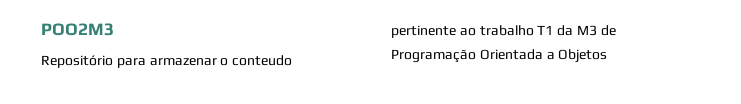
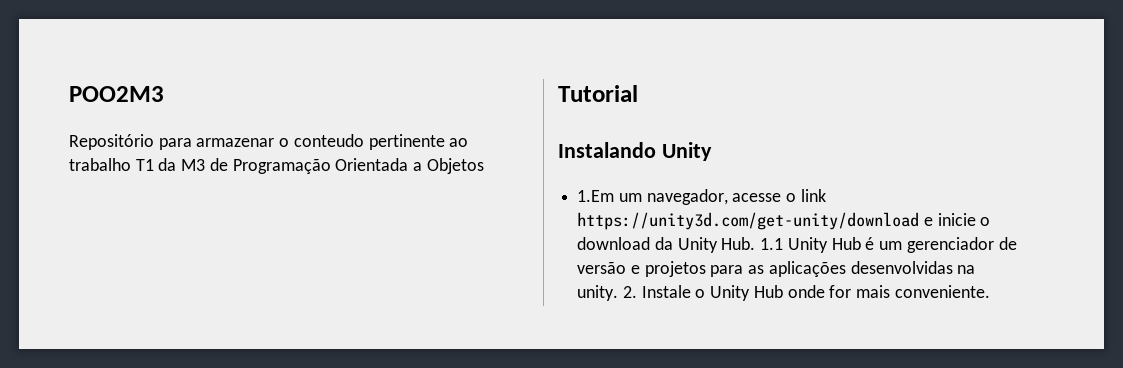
(608, 56) none -> [558,85,638,102] [558,142,712,161] [577,189,826,205] [577,212,991,230] [577,237,1017,253] [577,261,976,277] [577,285,990,301] // Tutorial // Instalando Unity // 1.Em um navegador, acesse o link https://unity3d.com/get-unity/download e inicie o download da Unity Hub. 1.1 Unity Hub é um gerenciador de versão e projetos para as aplicações desenvolvidas na unity. 2. Instale o Unity Hub onde for mais conveniente.

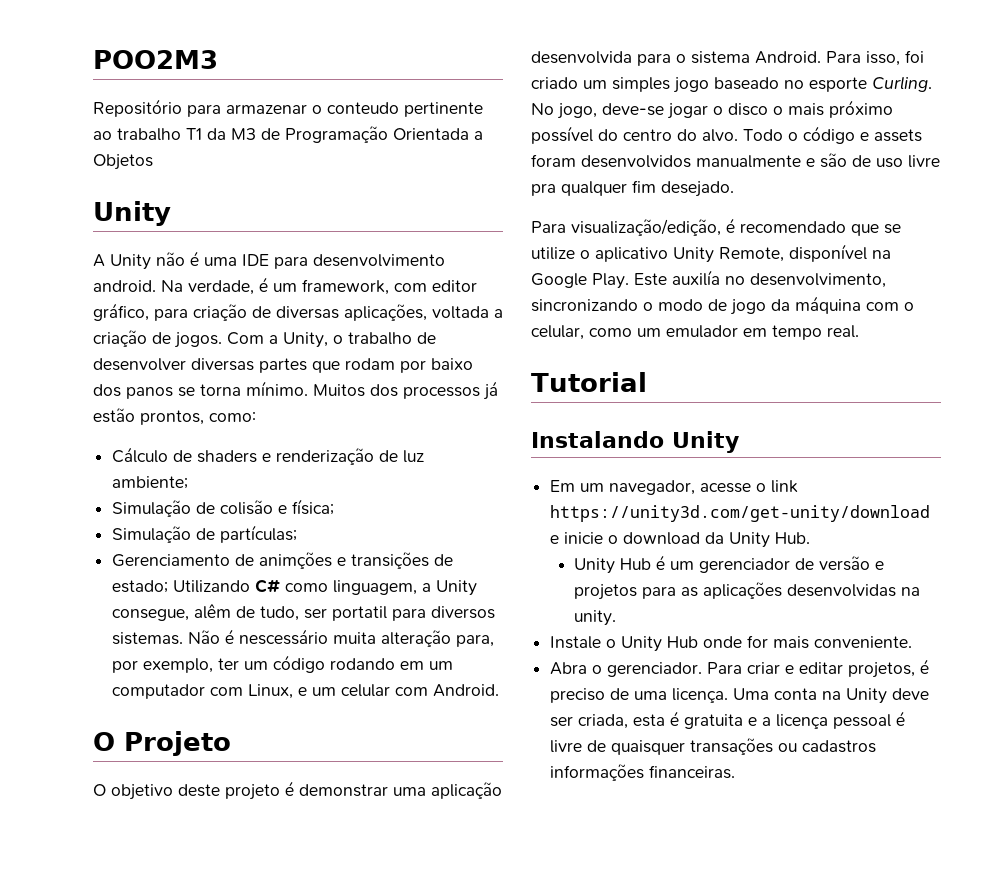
(484, 166) none -> [93,201,171,226] [93,251,445,270] [93,277,477,295] [93,303,503,321] [93,330,436,348] [93,358,473,373] [93,381,498,400] [93,408,256,425] [112,447,425,465] [112,476,189,489] [112,499,335,517] [112,525,298,543] [112,552,454,569] [112,579,478,596] [112,604,496,621] [112,629,495,647] [112,655,454,673] [112,684,500,699] [93,731,231,756] [93,781,502,800] [531,50,924,66] [531,76,932,93] [531,100,893,119] [531,126,922,144] [531,153,940,168] [531,180,734,197] [531,218,901,236] [531,244,891,263] [531,270,886,289] [531,296,914,315] [531,325,859,340] // Unity // A Unity não é uma IDE para desenvolvimento android. Na verdade, é um framework, com editor gráfico, para criação de diversas aplicações, voltada a criação de jogos. Com a Unity, o trabalho de desenvolver diversas partes que rodam por baixo dos panos se torna mínimo. Muitos dos processos já estão prontos, como: // Cálculo de shaders e renderização de luz ambiente; // Simulação de colisão e física; // Simulação de partículas; // Gerenciamento de animções e transições de estado; Utilizando C# como linguagem, a Unity consegue, alêm de tudo, ser portatil para diversos sistemas. Não é nescessário muita alteração para, por exemplo, ter um código rodando em um computador com Linux, e um celular com Android. // O Projeto // O objetivo deste projeto é demonstrar uma aplicação desenvolvida para o sistema Android. Para isso, foi criado um simples jogo baseado no esporte Curling. No jogo, deve-se jogar o disco o mais próximo possível do centro do alvo. Todo o código e assets foram desenvolvidos manualmente e são de uso livre pra qualquer fim desejado. // Para visualização/edição, é recomendado que se utilize o aplicativo Unity Remote, disponível na Google Play. Este auxilía no desenvolvimento, sincronizando o modo de jogo da máquina com o celular, como um emulador em tempo real.
[577,190,615,202] 1.Em -> [550,480,576,492] Em
[760,238,784,250] 1.1 -> (811, 538) //
[622,286,637,298] 2. -> (617, 618) //
(990, 291) none -> [550,659,930,678] [550,688,930,704] [550,711,906,729] [550,738,877,755] [550,764,736,781] // Abra o gerenciador. Para criar e editar projetos, é preciso de uma licença. Uma conta na Unity deve ser criada, esta é gratuita e a licença pessoal é livre de quaisquer transações ou cadastros informações financeiras.

